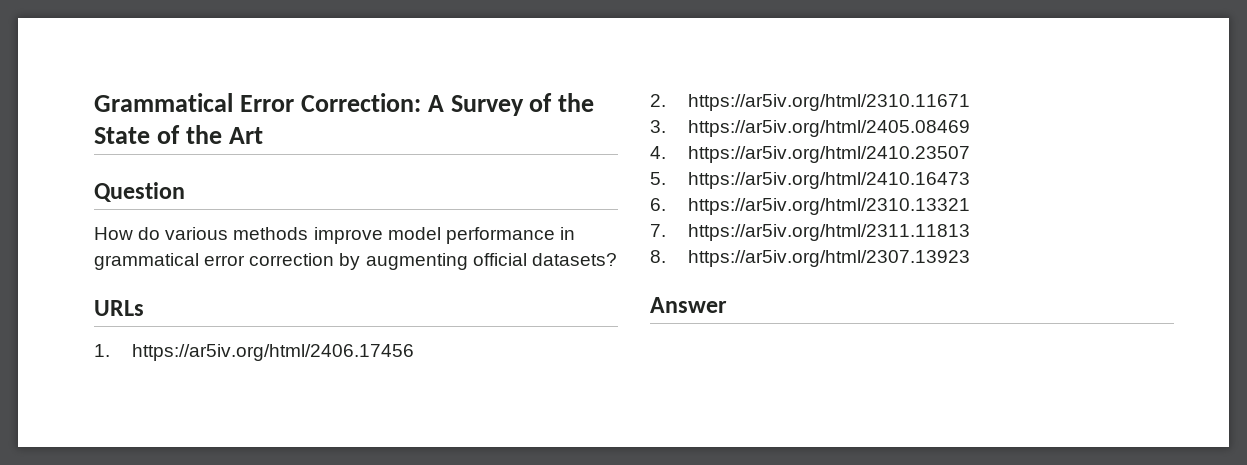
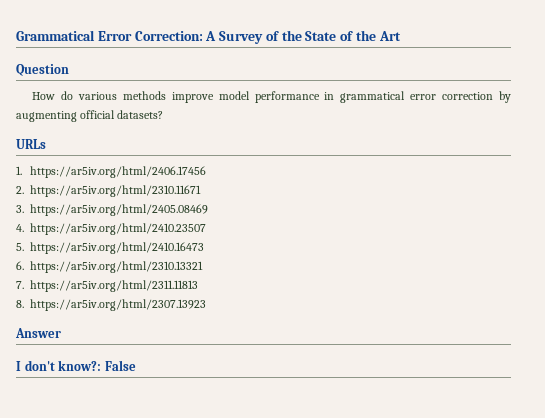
(727, 305) none -> [16,360,136,371] // I don't know?: False

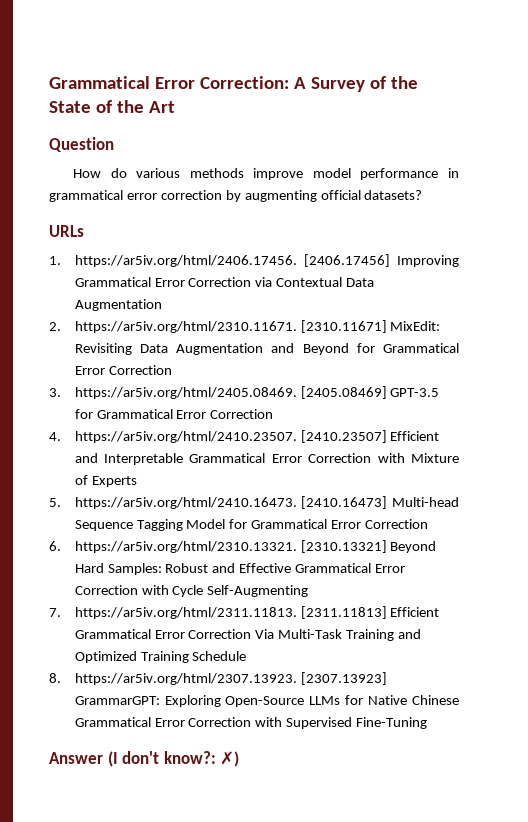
[29,166,206,178] [16,185,201,197] [16,204,208,216] [16,223,206,235] [16,242,204,254] [16,261,203,273] [16,280,198,292] [16,299,206,311] https://ar5iv.org/html/2406.17456 // 2. https://ar5iv.org/html/2310.11671 // 3. https://ar5iv.org/html/2405.08469 // 4. https://ar5iv.org/html/2410.23507 // 5. https://ar5iv.org/html/2410.16473 // 6. https://ar5iv.org/html/2310.13321 // 7. https://ar5iv.org/html/2311.11813 // 8. https://ar5iv.org/html/2307.13923 -> [74,254,459,267] [74,277,375,287] [74,299,162,311] [49,320,441,333] [74,343,459,355] [74,365,172,375] [49,386,440,399] [74,409,274,419] [49,430,440,443] [74,453,459,465] [74,475,137,487] [49,496,459,509] [74,519,429,531] [49,540,437,553] [74,563,406,575] [74,585,309,597] [49,606,440,619] [74,629,422,641] [74,651,247,663] [49,672,387,685] [74,695,459,707] [74,717,428,729] https://ar5iv.org/html/2406.17456. [2406.17456] Improving Grammatical Error Correction via Contextual Data Augmentation // 2. https://ar5iv.org/html/2310.11671. [2310.11671] MixEdit: Revisiting Data Augmentation and Beyond for Grammatical Error Correction // 3. https://ar5iv.org/html/2405.08469. [2405.08469] GPT-3.5 for Grammatical Error Correction // 4. https://ar5iv.org/html/2410.23507. [2410.23507] Efficient and Interpretable Grammatical Error Correction with Mixture of Experts // 5. https://ar5iv.org/html/2410.16473. [2410.16473] Multi-head Sequence Tagging Model for Grammatical Error Correction // 6. https://ar5iv.org/html/2310.13321. [2310.13321] Beyond Hard Samples: Robust and Effective Grammatical Error Correction with Cycle Self-Augmenting // 7. https://ar5iv.org/html/2311.11813. [2311.11813] Efficient Grammatical Error Correction Via Multi-Task Training and Optimized Training Schedule // 8. https://ar5iv.org/html/2307.13923. [2307.13923] GrammarGPT: Exploring Open-Source LLMs for Native Chinese Grammatical Error Correction with Supervised Fine-Tuning
[16,361,21,371] // I -> [107,751,118,767] (I
[104,360,136,371] False -> [220,751,240,767] ✗)

